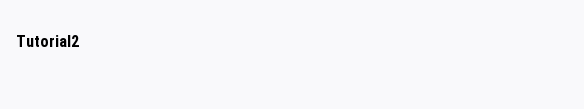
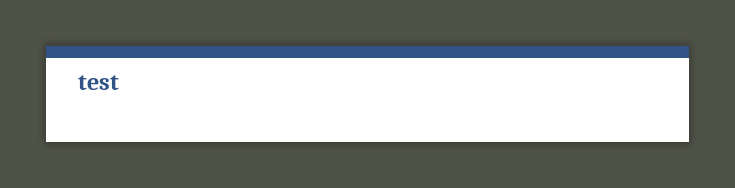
[16,35,79,47] Tutorial2 -> [78,75,119,90] test

